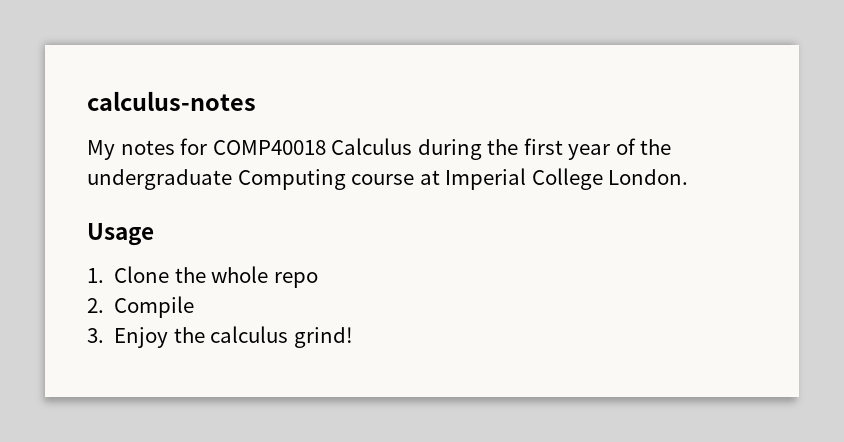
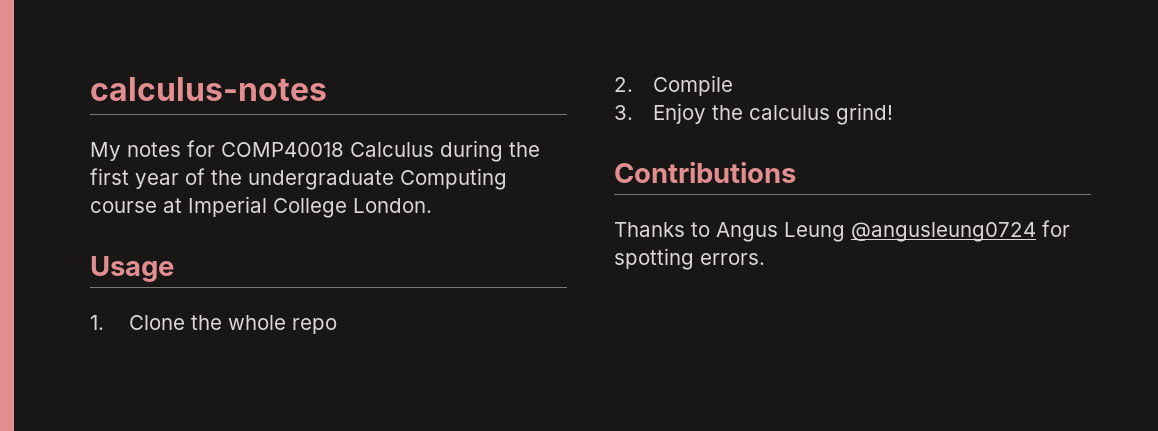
(353, 337) none -> [614,161,796,183] [614,220,1070,242] [614,248,765,270] // Contributions // Thanks to Angus Leung @angusleung0724 for spotting errors.

